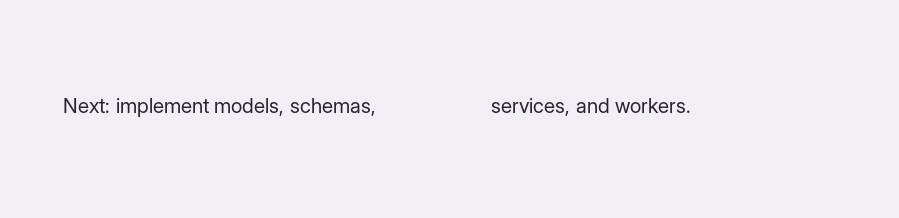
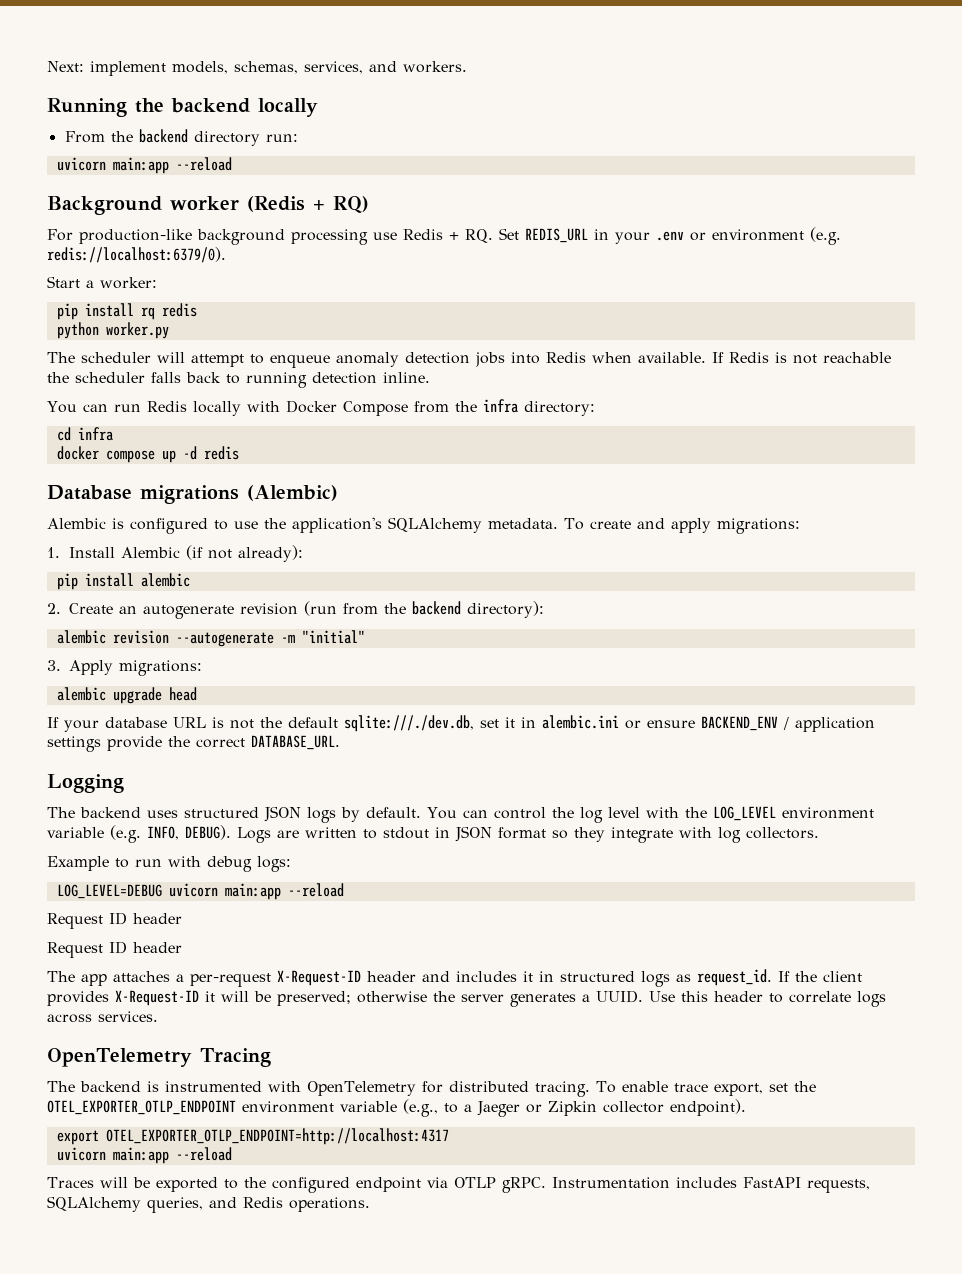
(692, 105) none -> [47,98,318,117] [64,129,298,146] [56,157,232,174] [47,196,369,215] [47,227,841,245] [47,247,226,263] [47,276,157,289] [56,303,197,320] [56,322,169,339] [47,352,891,368] [47,372,430,388] [47,399,595,416] [56,427,113,441] [56,446,239,463] [47,485,338,504] [47,517,800,534] [47,545,304,562] [56,573,190,590] [47,601,545,619] [56,630,365,647] [47,660,203,676] [56,687,197,704] [47,715,875,732] [47,735,340,752] [47,774,124,793] [47,806,874,823] [47,825,819,843] [47,856,291,872] [56,883,344,900] [47,912,182,929] [47,941,182,958] [47,969,862,987] [47,990,886,1007] [47,1011,158,1023] [47,1048,271,1067] [47,1081,816,1097] [47,1099,746,1117] [56,1128,449,1145] [56,1147,232,1164] [47,1177,870,1193] [47,1196,370,1213] // Running the backend locally // From the backend directory run: // uvicorn main:app --reload // Background worker (Redis + RQ) // For production-like background processing use Redis + RQ. Set REDIS_URL in your .env or environment (e.g. redis://localhost:6379/0). // Start a worker: // pip install rq redis // python worker.py // The scheduler will attempt to enqueue anomaly detection jobs into Redis when available. If Redis is not reachable the scheduler falls back to running detection inline. // You can run Redis locally with Docker Compose from the infra directory: // cd infra // docker compose up -d redis // Database migrations (Alembic) // Alembic is configured to use the application's SQLAlchemy metadata. To create and apply migrations: // 1. Install Alembic (if not already): // pip install alembic // 2. Create an autogenerate revision (run from the backend directory): // alembic revision --autogenerate -m "initial" // 3. Apply migrations: // alembic upgrade head // If your database URL is not the default sqlite:///./dev.db, set it in alembic.ini or ensure BACKEND_ENV / application settings provide the correct DATABASE_URL. // Logging // The backend uses structured JSON logs by default. You can control the log level with the LOG_LEVEL environment variable (e.g. INFO, DEBUG). Logs are written to stdout in JSON format so they integrate with log collectors. // Example to run with debug logs: // LOG_LEVEL=DEBUG uvicorn main:app --reload // Request ID header // Request ID header // The app attaches a per-request X-Request-ID header and includes it in structured logs as request_id. If the client provides X-Request-ID it will be preserved; otherwise the server generates a UUID. Use this header to correlate logs across services. // OpenTelemetry Tracing // The backend is instrumented with OpenTelemetry for distributed tracing. To enable trace export, set the OTEL_EXPORTER_OTLP_ENDPOINT environment variable (e.g., to a Jaeger or Zipkin collector endpoint). // export OTEL_EXPORTER_OTLP_ENDPOINT=http://localhost:4317 // uvicorn main:app --reload // Traces will be exported to the configured endpoint via OTLP gRPC. Instrumentation includes FastAPI requests, SQLAlchemy queries, and Redis operations.

